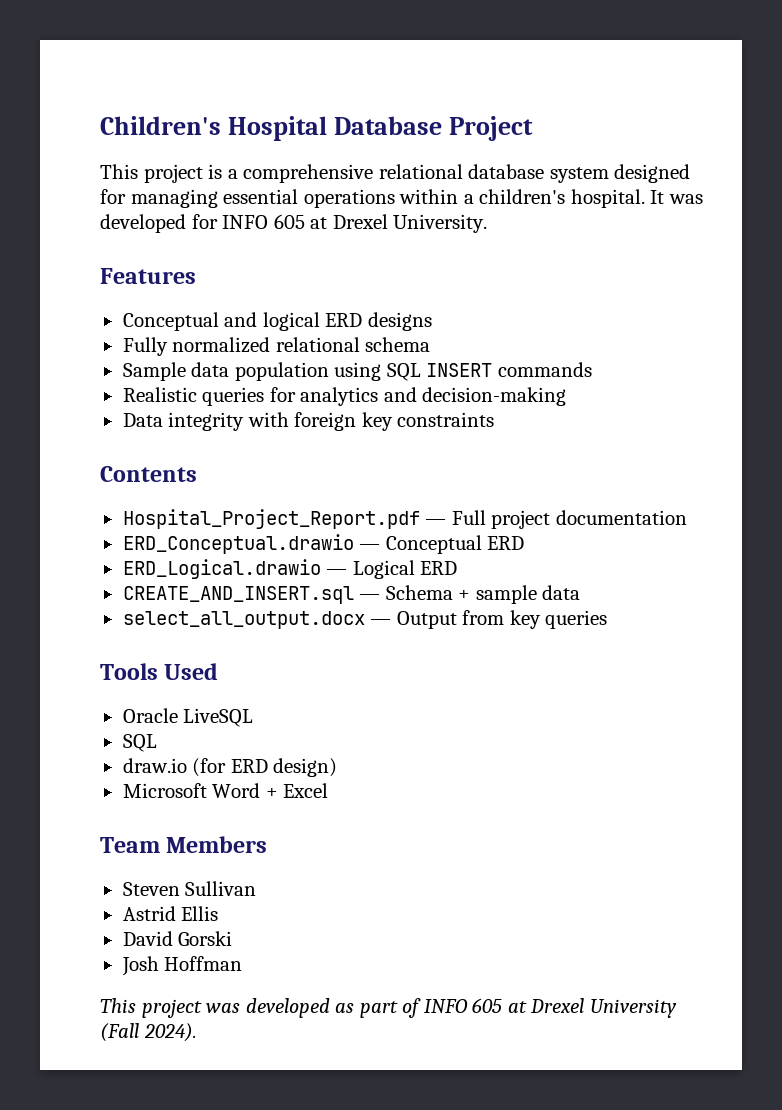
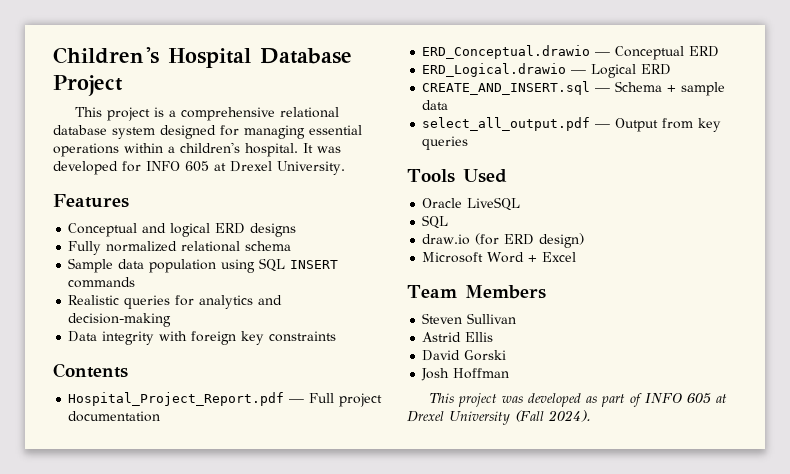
[122,611,365,629] select_all_output.docx -> [422,117,591,131] select_all_output.pdf

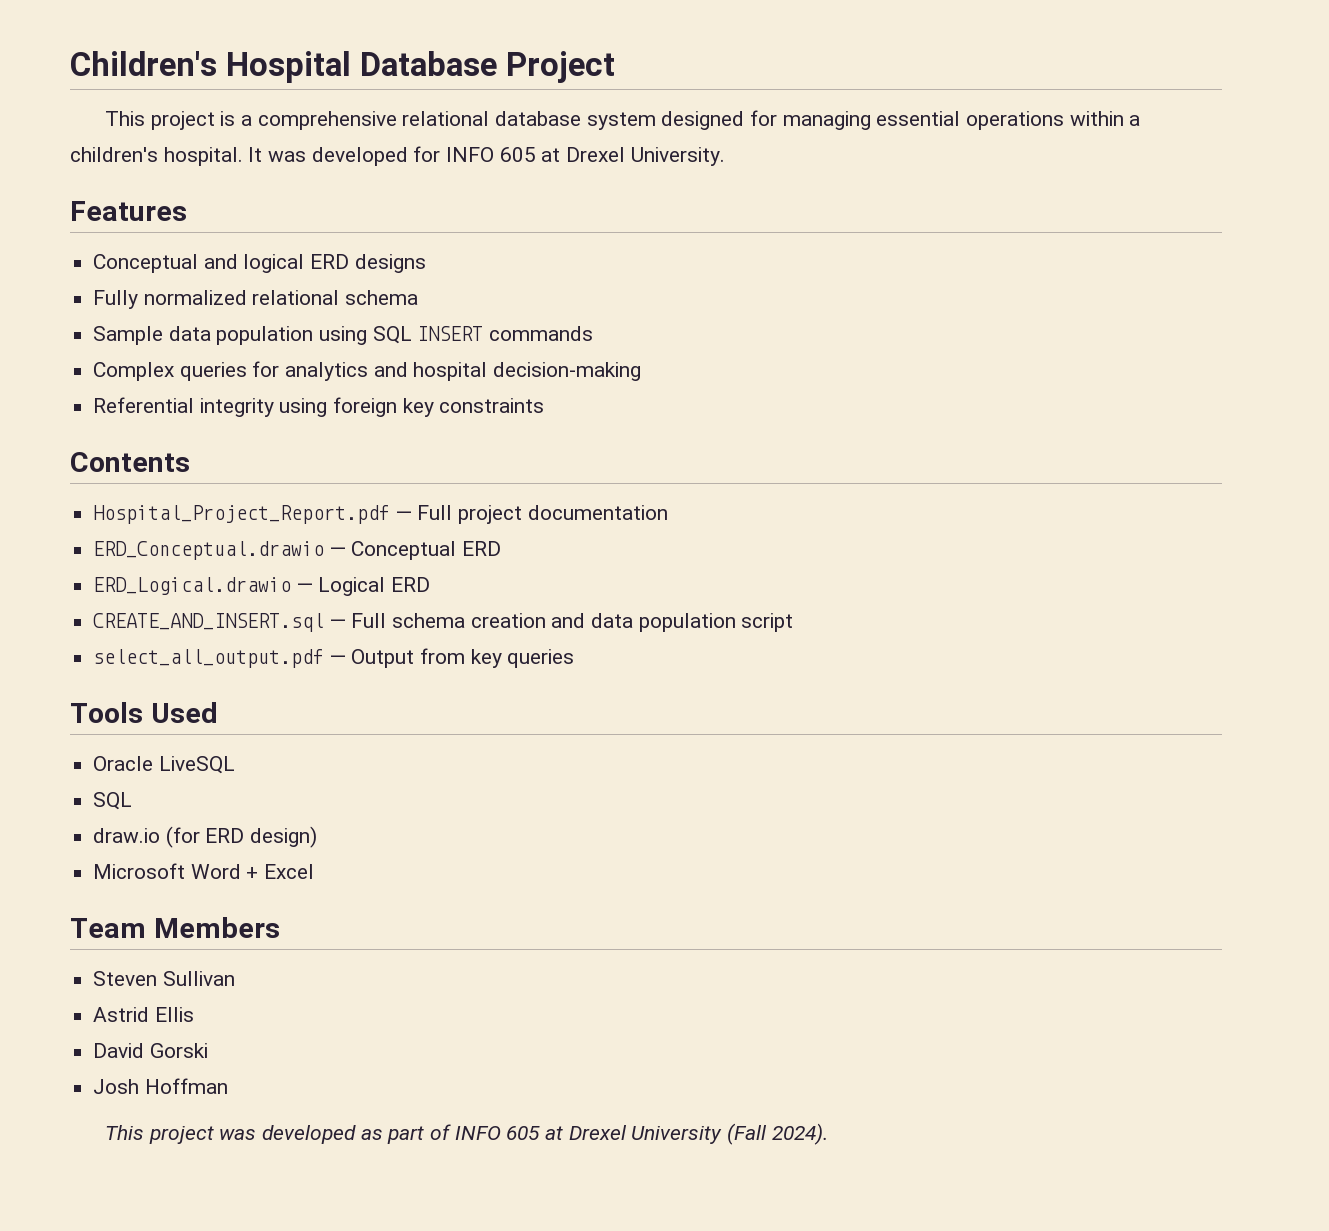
[68,295,120,305] Realistic -> [93,362,175,381] Complex
(283, 300) none -> [413,362,488,381] hospital
[68,331,188,345] Data integrity with -> [93,397,328,417] Referential integrity using
[615,81,726,96] [422,100,449,110] Schema + sample data -> [351,613,794,632] Full schema creation and data population script

